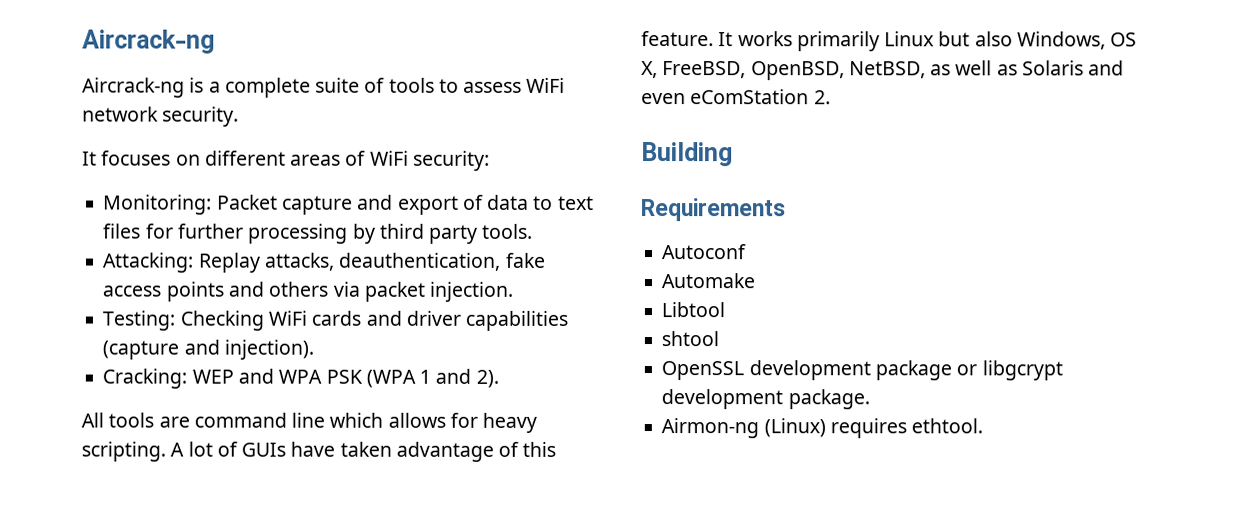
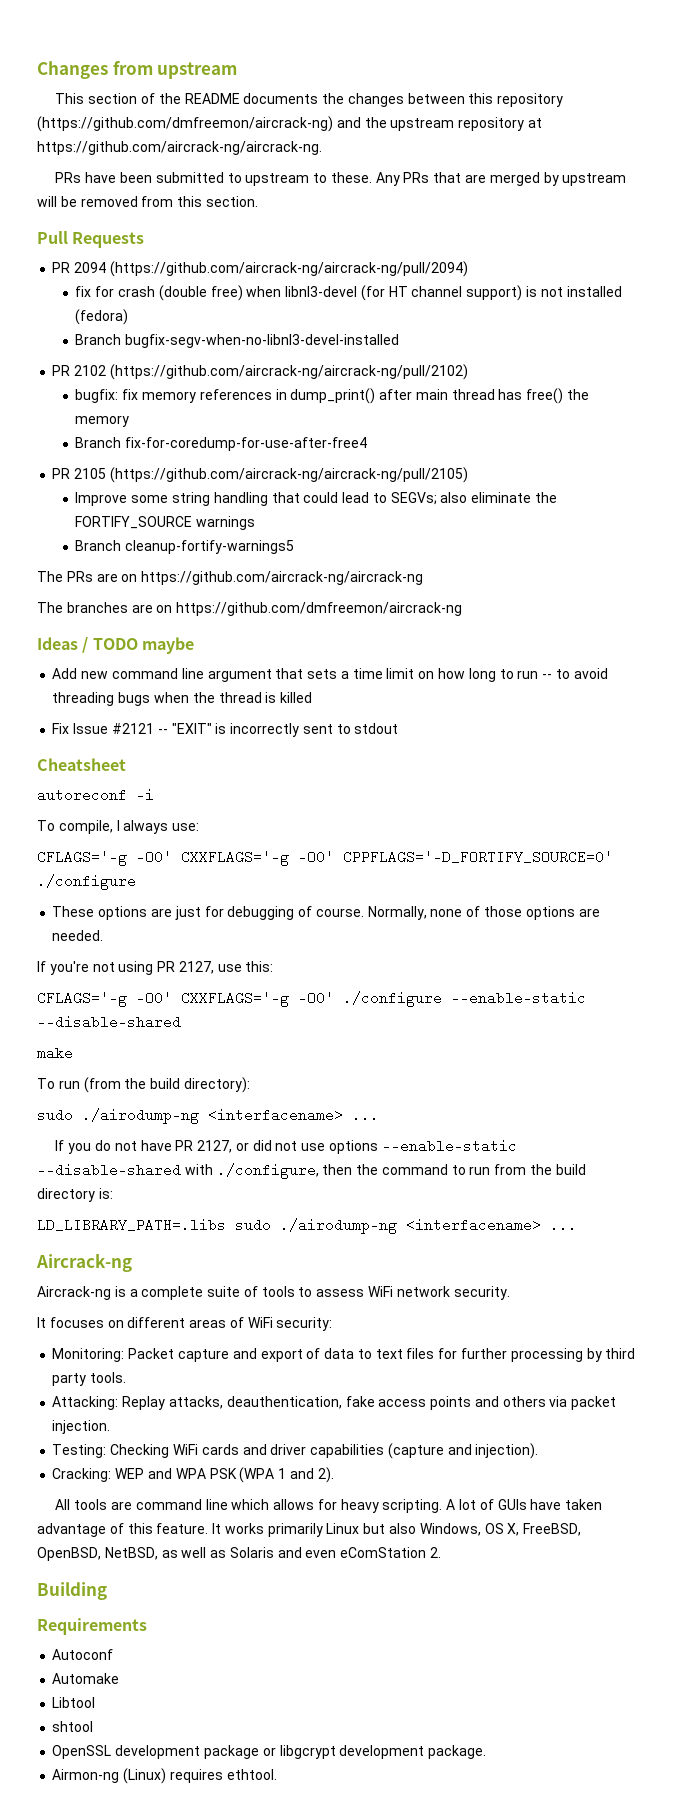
(82, 41) none -> [37,61,238,79] [55,93,564,107] [37,116,542,132] [37,141,322,155] [55,172,627,186] [37,196,258,207] [37,231,145,248] [52,261,468,277] [75,285,622,301] [75,309,129,325] [75,334,400,348] [52,364,468,380] [75,388,589,404] [75,415,130,427] [75,437,368,451] [52,467,468,483] [75,492,557,506] [75,516,256,530] [75,540,295,554] [37,571,424,585] [37,602,463,616] [37,637,194,654] [52,668,608,682] [52,692,313,706] [52,723,399,737] [37,758,126,771] [37,788,154,802] [37,820,200,834] [37,850,613,866] [37,874,136,890] [52,906,600,920] [52,930,104,941] [37,961,274,975] [37,991,586,1007] [37,1015,181,1029] [37,1046,73,1060] [37,1077,250,1093] [37,1108,379,1124] [55,1139,517,1154] [37,1163,586,1179] [37,1188,113,1202] [37,1218,577,1234] Changes from upstream // This section of the README documents the changes between this repository (https://github.com/dmfreemon/aircrack-ng) and the upstream repository at https://github.com/aircrack-ng/aircrack-ng. // PRs have been submitted to upstream to these. Any PRs that are merged by upstream will be removed from this section. // Pull Requests // PR 2094 (https://github.com/aircrack-ng/aircrack-ng/pull/2094) // fix for crash (double free) when libnl3-devel (for HT channel support) is not installed (fedora) // Branch bugfix-segv-when-no-libnl3-devel-installed // PR 2102 (https://github.com/aircrack-ng/aircrack-ng/pull/2102) // bugfix: fix memory references in dump_print() after main thread has free() the memory // Branch fix-for-coredump-for-use-after-free4 // PR 2105 (https://github.com/aircrack-ng/aircrack-ng/pull/2105) // Improve some string handling that could lead to SEGVs; also eliminate the FORTIFY_SOURCE warnings // Branch cleanup-fortify-warnings5 // The PRs are on https://github.com/aircrack-ng/aircrack-ng // The branches are on https://github.com/dmfreemon/aircrack-ng // Ideas / TODO maybe // Add new command line argument that sets a time limit on how long to run -- to avoid threading bugs when the thread is killed // Fix Issue #2121 -- "EXIT" is incorrectly sent to stdout // Cheatsheet // autoreconf -i // To compile, I always use: // CFLAGS='-g -O0' CXXFLAGS='-g -O0' CPPFLAGS='-D_FORTIFY_SOURCE=0' ./configure // These options are just for debugging of course. Normally, none of those options are needed. // If you're not using PR 2127, use this: // CFLAGS='-g -O0' CXXFLAGS='-g -O0' ./configure --enable-static --disable-shared // make // To run (from the build directory): // sudo ./airodump-ng <interfacename> ... // If you do not have PR 2127, or did not use options --enable-static --disable-shared with ./configure, then the command to run from the build directory is: // LD_LIBRARY_PATH=.libs sudo ./airodump-ng <interfacename> ... //

